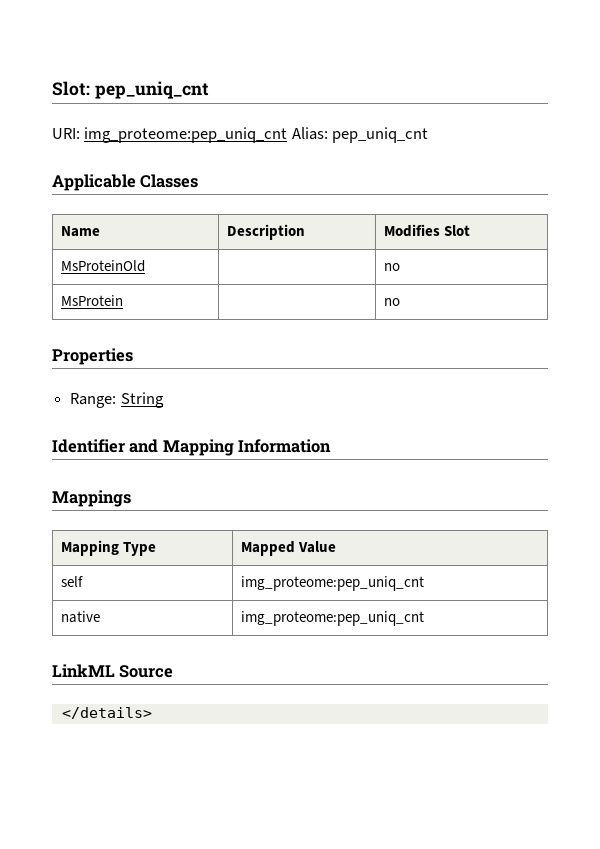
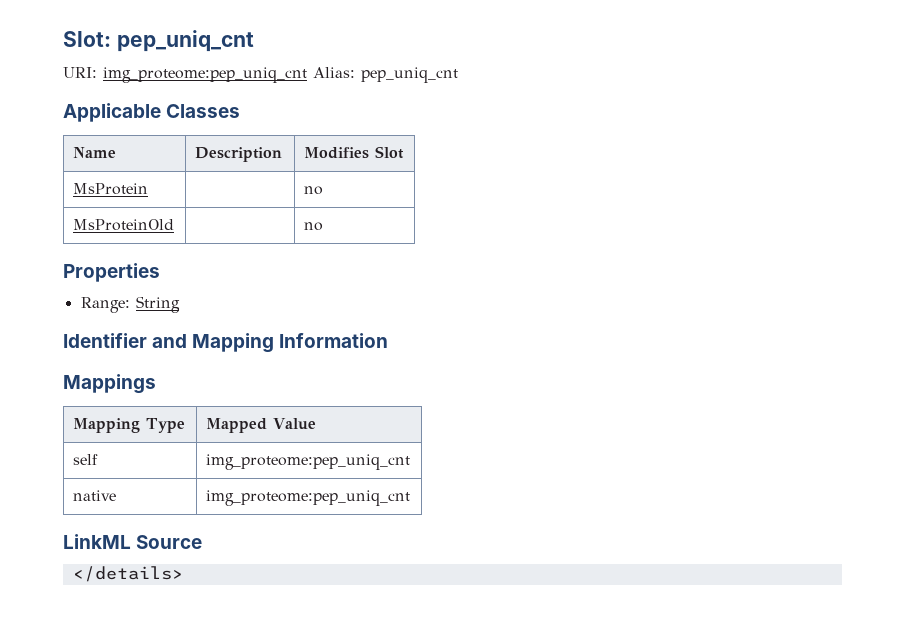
[61,260,146,272] [384,263,401,271] [61,295,124,306] MsProteinOld | | no // MsProtein -> [73,183,149,195] [304,186,324,195] [73,219,175,231] MsProtein | | no // MsProteinOld

